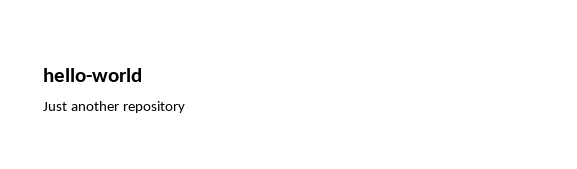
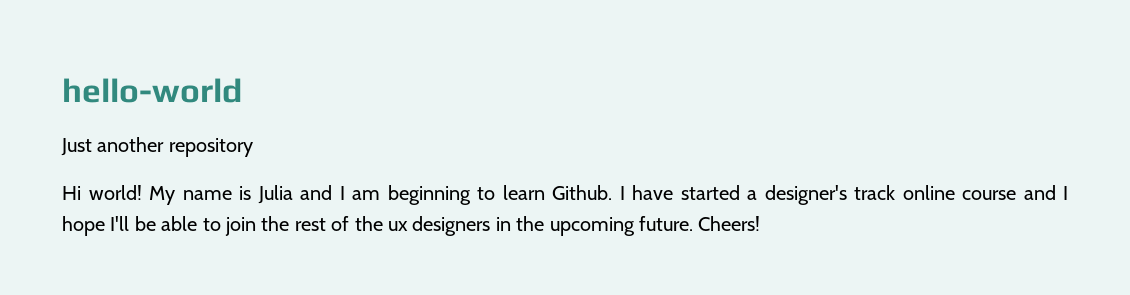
(185, 107) none -> [62,185,1068,205] [62,216,761,236] // Hi world! My name is Julia and I am beginning to learn Github. I have started a designer's track online course and I hope I'll be able to join the rest of the ux designers in the upcoming future. Cheers!

